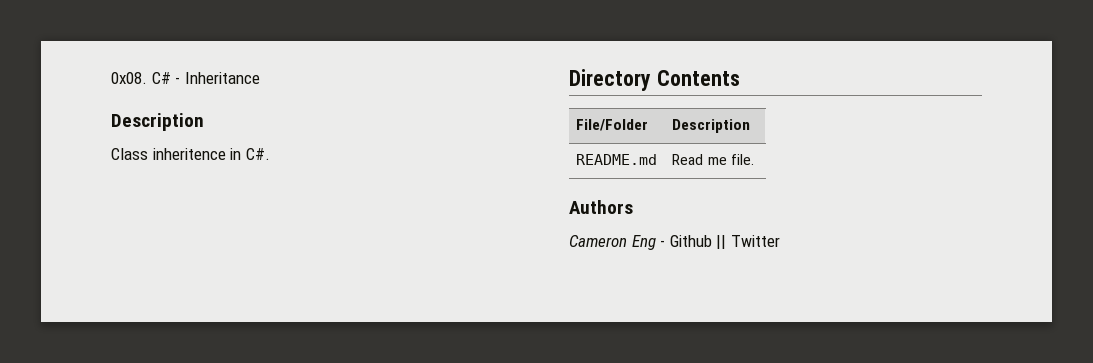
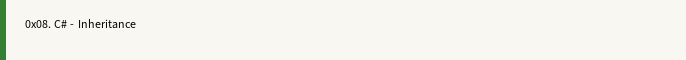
[111,113,204,131] [111,148,270,160] [569,69,740,91] [576,119,649,131] [672,119,751,133] [576,154,658,165] [672,154,754,165] [569,200,633,214] [569,235,780,250] // Description // Class inheritence in C#. // Directory Contents // File/Folder | Description // README.md | Read me file. // Authors // Cameron Eng - Github || Twitter -> (136, 24) none

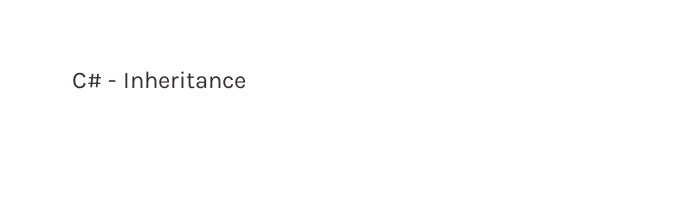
[25,20,51,28] 0x08. -> (72, 80) none

